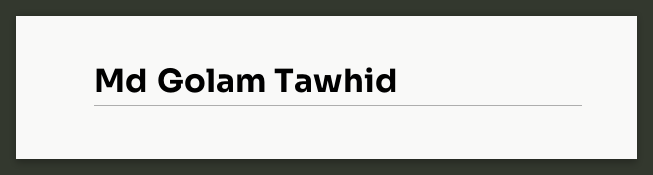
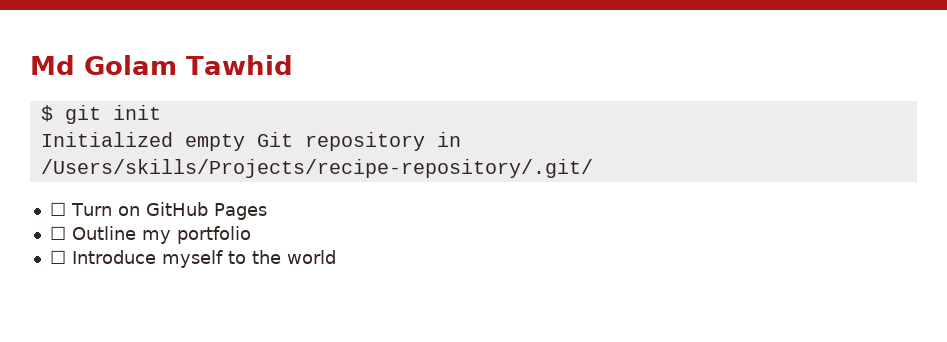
(399, 80) none -> [40,105,161,124] [40,132,461,151] [40,159,593,178] [49,202,267,220] [49,226,251,244] [49,250,336,268] // $ git init // Initialized empty Git repository in /Users/skills/Projects/recipe-repository/.git/ // ☐ Turn on GitHub Pages // ☐ Outline my portfolio // ☐ Introduce myself to the world

